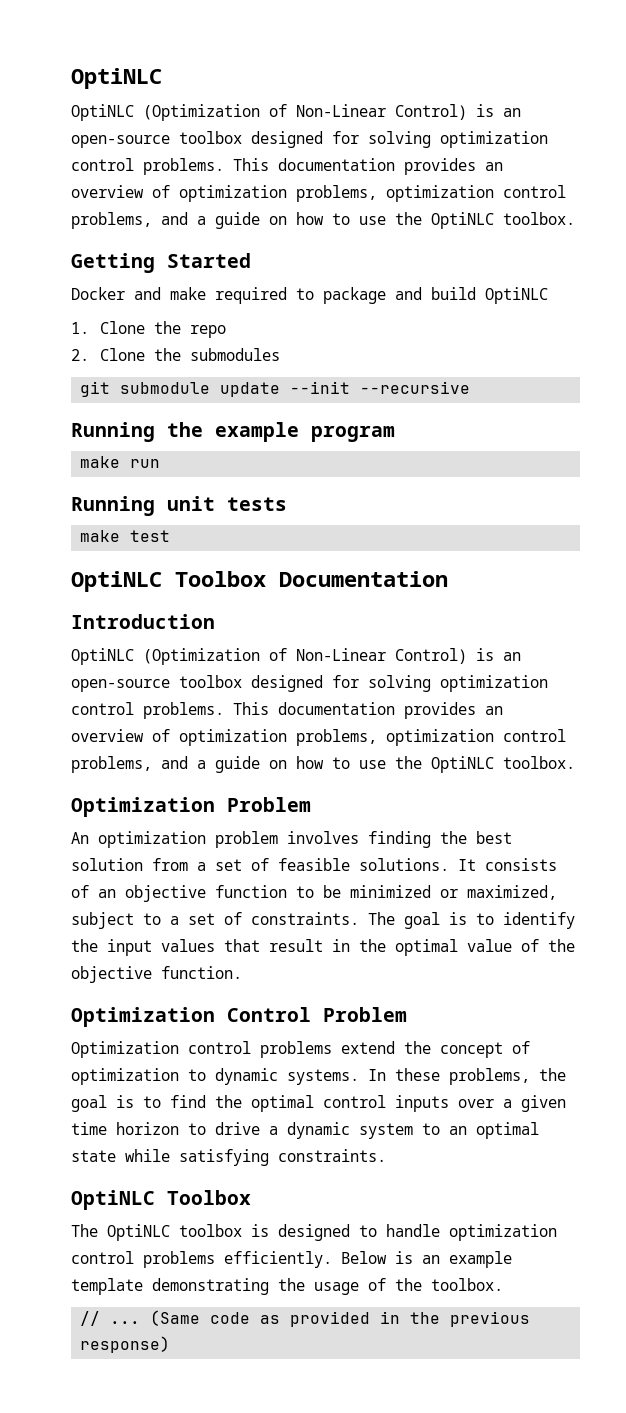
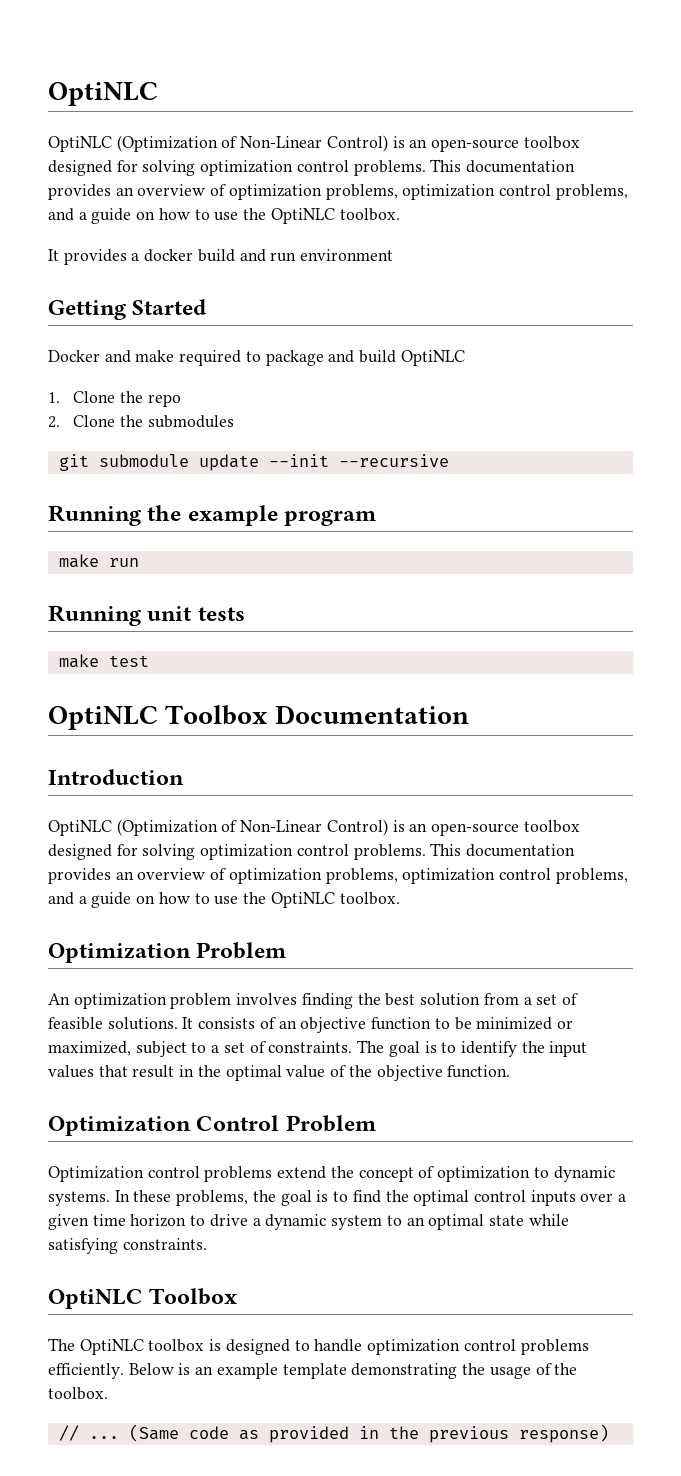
(575, 218) none -> [48,249,394,265] // It provides a docker build and run environment

